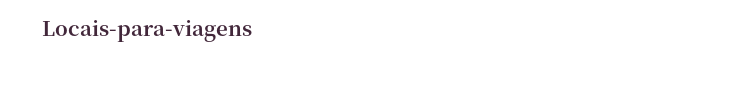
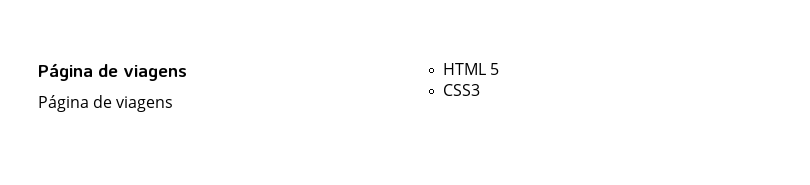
[42,20,252,42] Locais-para-viagens -> [38,63,187,81] [38,95,174,112] [443,63,500,75] [443,84,481,96] Página de viagens // Página de viagens // HTML 5 // CSS3

